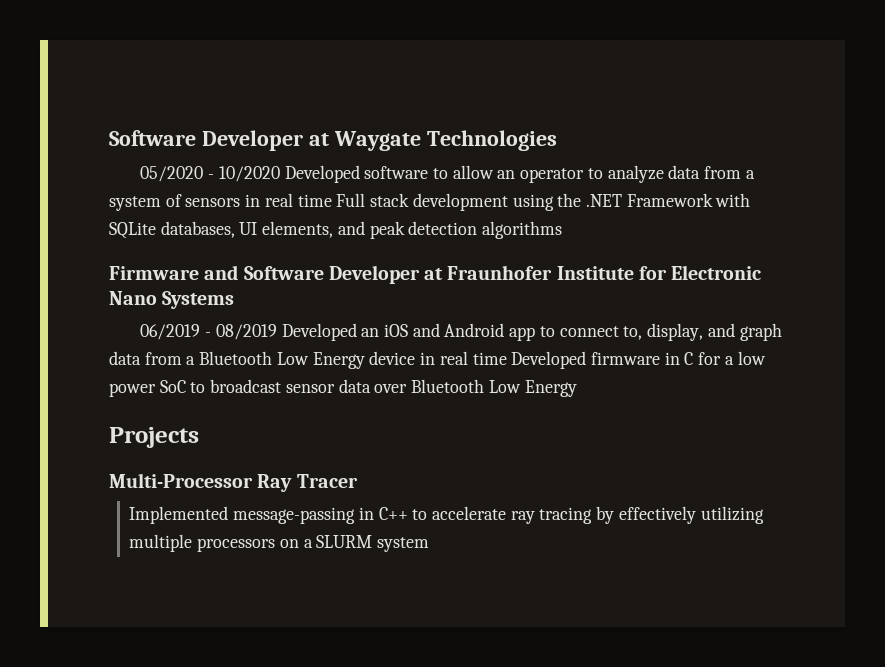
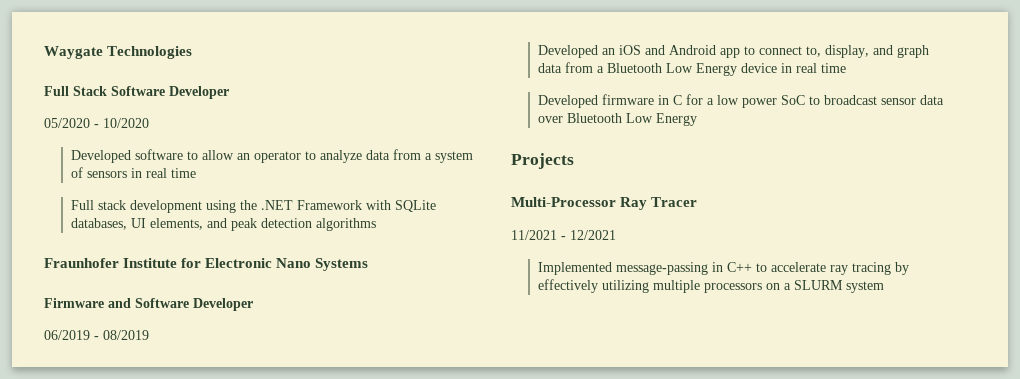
[109,130,557,151] Software Developer at Waygate Technologies -> [44,46,193,59] [44,86,229,99] Waygate Technologies // Full Stack Software Developer
(280, 174) none -> (149, 123) //
(332, 200) none -> (196, 173) //
[109,265,444,284] Firmware and Software Developer at -> (376, 224) none
(235, 300) none -> [44,298,253,311] // Firmware and Software Developer
(277, 332) none -> (149, 335) //
(507, 358) none -> (846, 68) //
(358, 481) none -> [511,230,616,240] // 11/2021 - 12/2021

